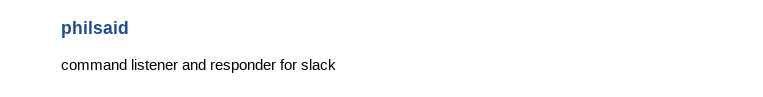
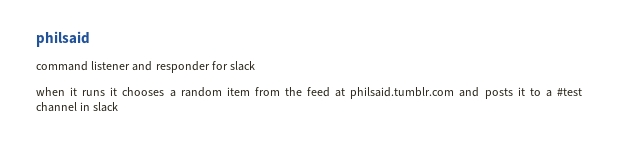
(337, 64) none -> [36,87,582,99] [36,102,119,112] // when it runs it chooses a random item from the feed at philsaid.tumblr.com and posts it to a #test channel in slack

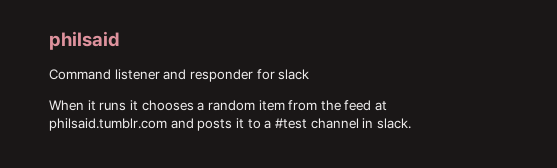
[36,61,88,71] command -> [49,69,111,80] Command
[36,87,65,96] when -> [49,100,84,111] When
[93,102,119,112] slack -> [376,118,411,129] slack.

